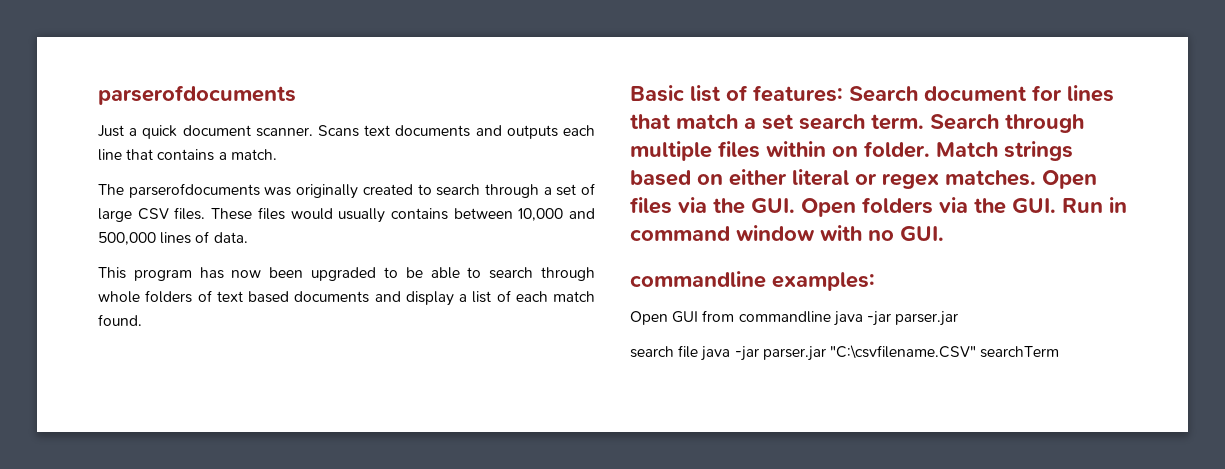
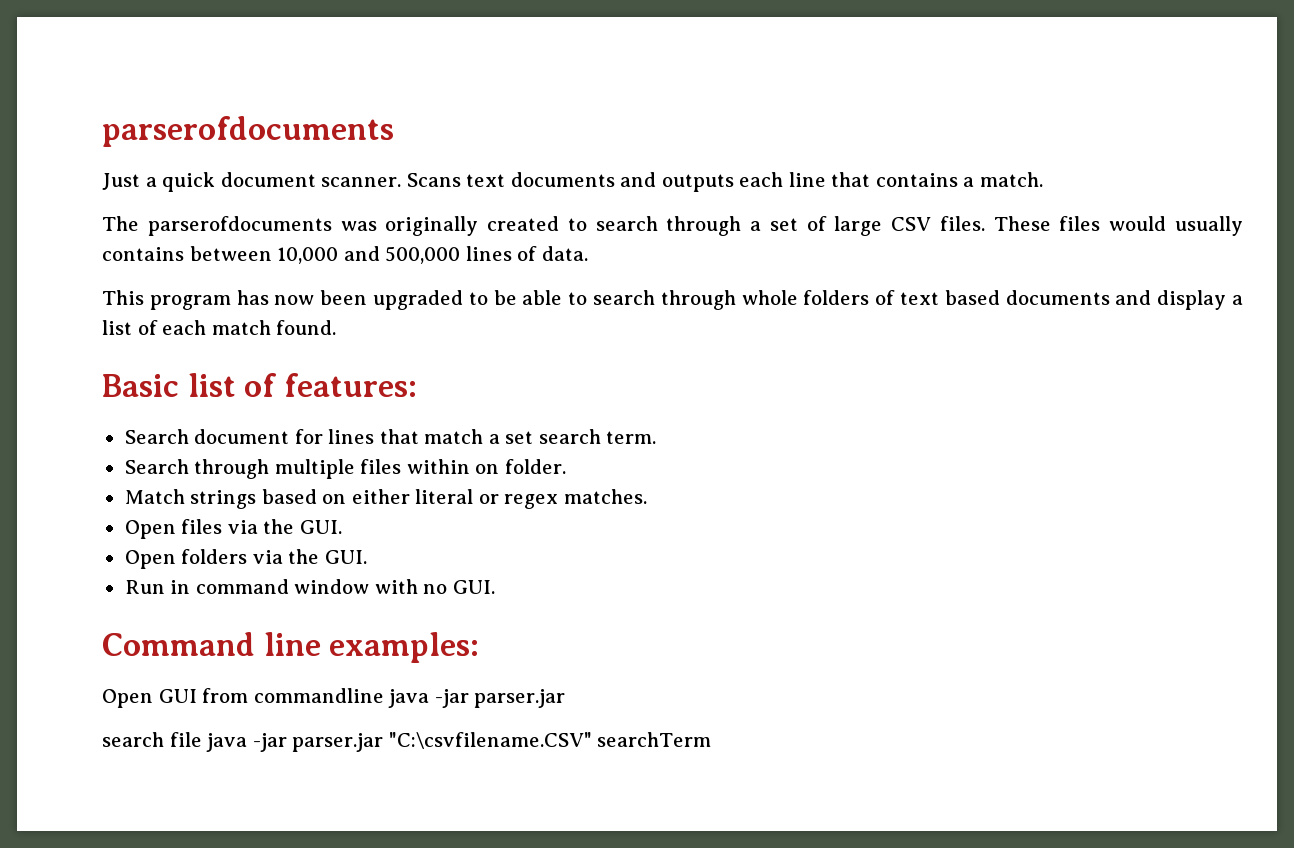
(843, 93) none -> (417, 385) //
(924, 122) none -> (657, 437) //
(930, 149) none -> (566, 466) //
(1036, 178) none -> (647, 496) //
(795, 205) none -> (342, 527) //
(1056, 205) none -> (367, 557) //
[630,271,766,288] commandline -> [102,632,321,656] Command line

